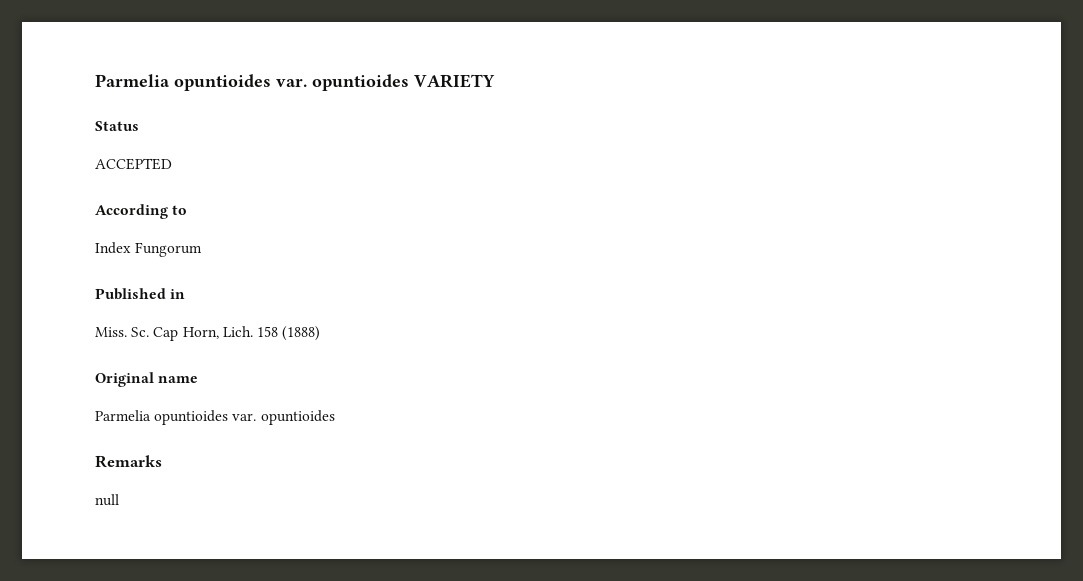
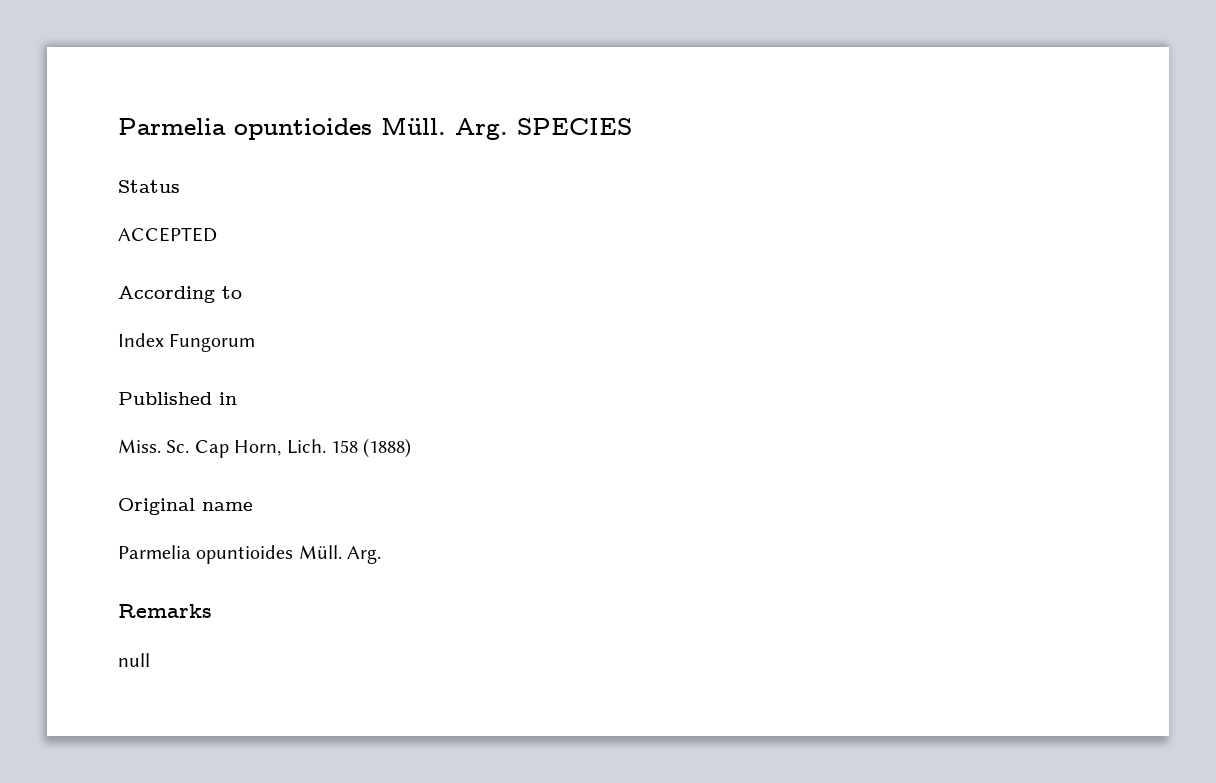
[95,74,495,91] Parmelia opuntioides var. opuntioides VARIETY -> [118,117,632,140] Parmelia opuntioides Müll. Arg. SPECIES
[232,410,335,425] var. opuntioides -> [298,545,382,564] Müll. Arg.

